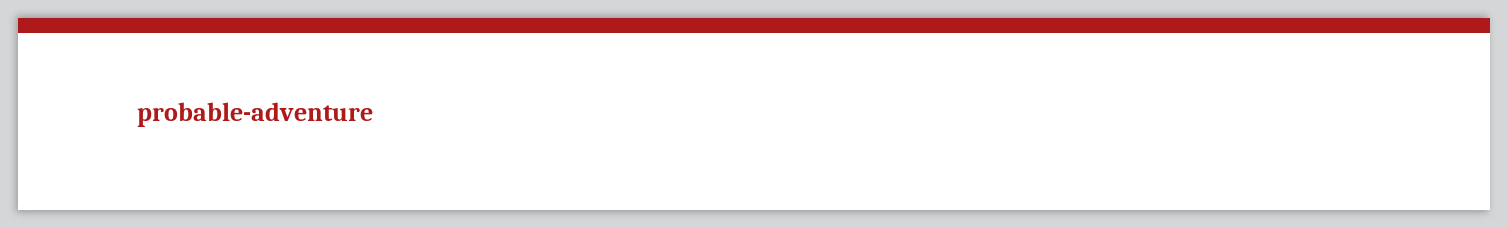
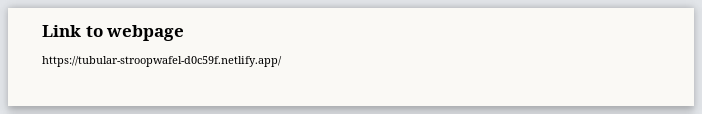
[137,102,373,127] probable-adventure -> [42,25,185,41] [42,56,282,67] Link to webpage // https://tubular-stroopwafel-d0c59f.netlify.app/

